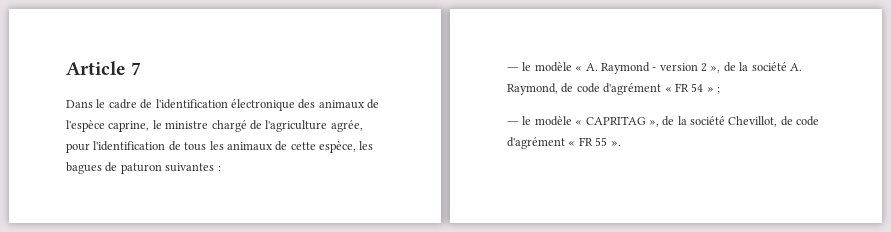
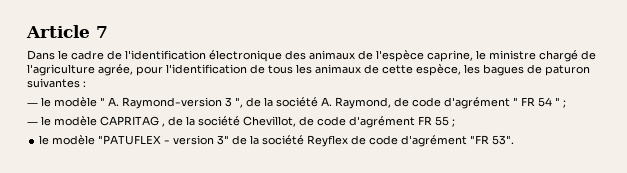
[575,62,721,74] « A. Raymond - version 2 », -> [100,97,243,109] " A. Raymond-version 3 ",
[664,86,672,92] « -> [513,97,518,106] "
[706,86,714,92] » -> [555,97,560,106] "
[575,116,659,127] « CAPRITAG », -> [100,116,165,127] CAPRITAG ,
[568,140,576,146] « -> (415, 122) none
[610,140,621,146] ». -> [452,119,455,127] [39,135,515,147] ; // le modèle "PATUFLEX - version 3" de la société Reyflex de code d'agrément "FR 53".

